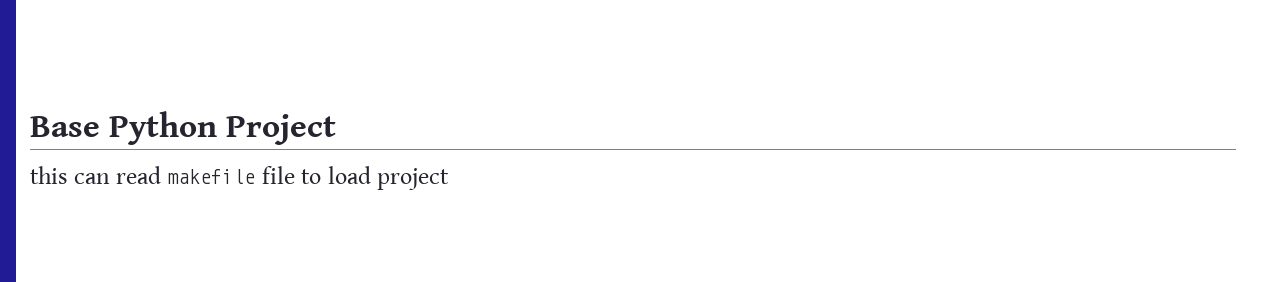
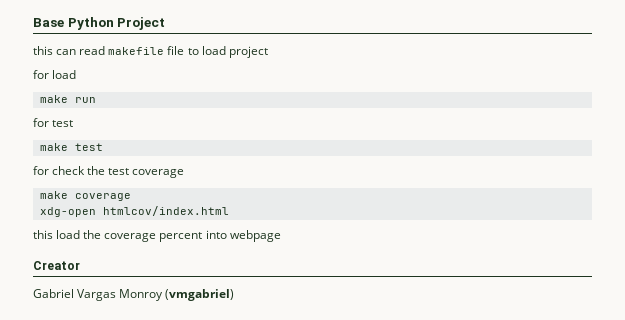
(450, 179) none -> [33,70,77,79] [39,95,96,103] [33,118,74,127] [39,143,103,151] [33,166,185,178] [39,191,131,201] [39,206,229,217] [33,230,281,242] [33,261,80,270] [33,289,235,301] // for load // make run // for test // make test // for check the test coverage // make coverage // xdg-open htmlcov/index.html // this load the coverage percent into webpage // Creator // Gabriel Vargas Monroy (vmgabriel)

